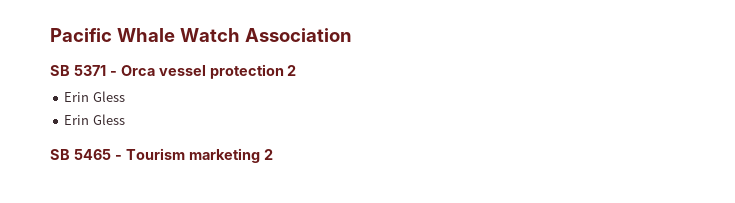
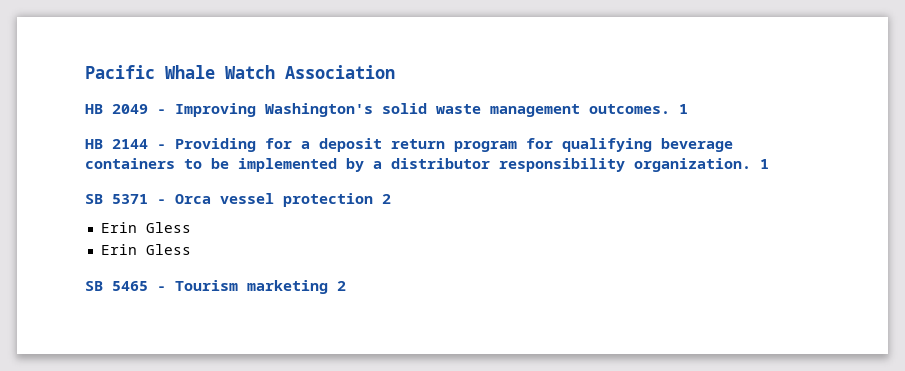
(352, 35) none -> [85,103,688,117] [85,138,733,152] [85,158,769,172] // HB 2049 - Improving Washington's solid waste management outcomes. 1 // HB 2144 - Providing for a deposit return program for qualifying beverage containers to be implemented by a distributor responsibility organization. 1

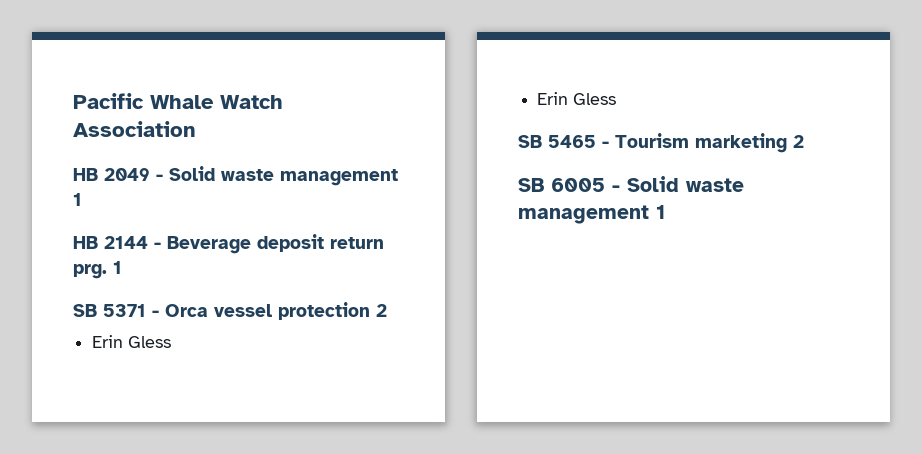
[175,103,670,117] Improving Washington's solid waste management outcomes. -> [169,166,398,186] Solid waste management
[175,138,733,152] [85,158,751,172] Providing for a deposit return program for qualifying beverage containers to be implemented by a distributor responsibility organization. -> [167,234,384,254] [73,264,107,279] Beverage deposit return prg.
(346, 286) none -> [518,176,744,192] [518,205,665,224] // SB 6005 - Solid waste management 1

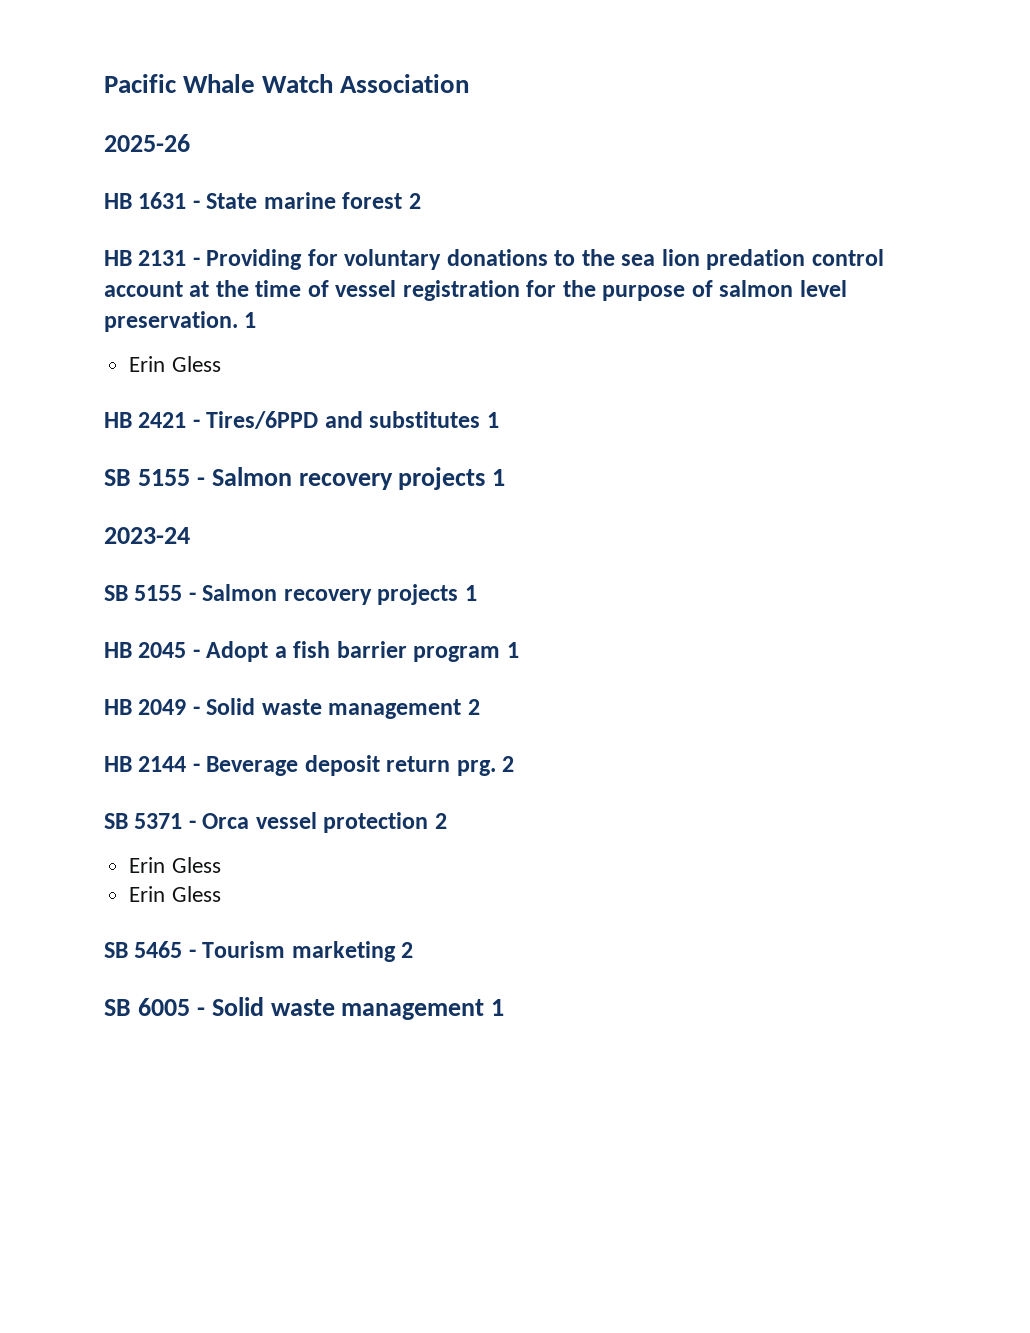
(196, 129) none -> [104,134,190,152] [104,192,421,209] [104,249,884,270] [104,280,847,301] [104,311,257,332] [129,356,221,372] [104,411,499,429] [104,467,506,490] [104,527,190,544] [104,584,477,605] [104,641,519,662] // 2025-26 // HB 1631 - State marine forest 2 // HB 2131 - Providing for voluntary donations to the sea lion predation control account at the time of vessel registration for the purpose of salmon level preservation. 1 // Erin Gless // HB 2421 - Tires/6PPD and substitutes 1 // SB 5155 - Salmon recovery projects 1 // 2023-24 // SB 5155 - Salmon recovery projects 1 // HB 2045 - Adopt a fish barrier program 1
[73,193,82,206] 1 -> [467,699,480,715] 2
[113,261,122,274] 1 -> [502,756,515,772] 2

